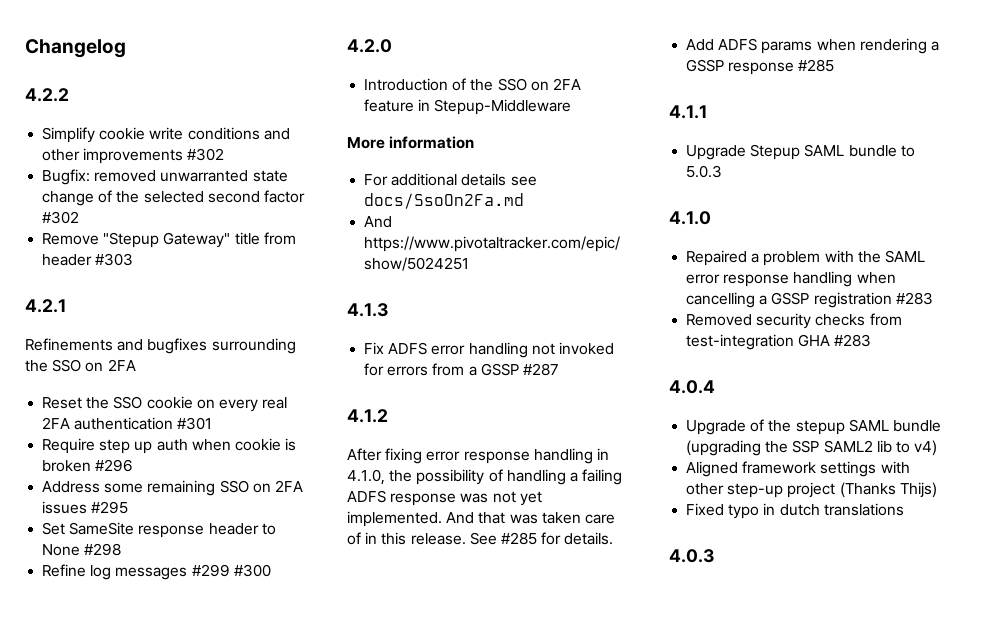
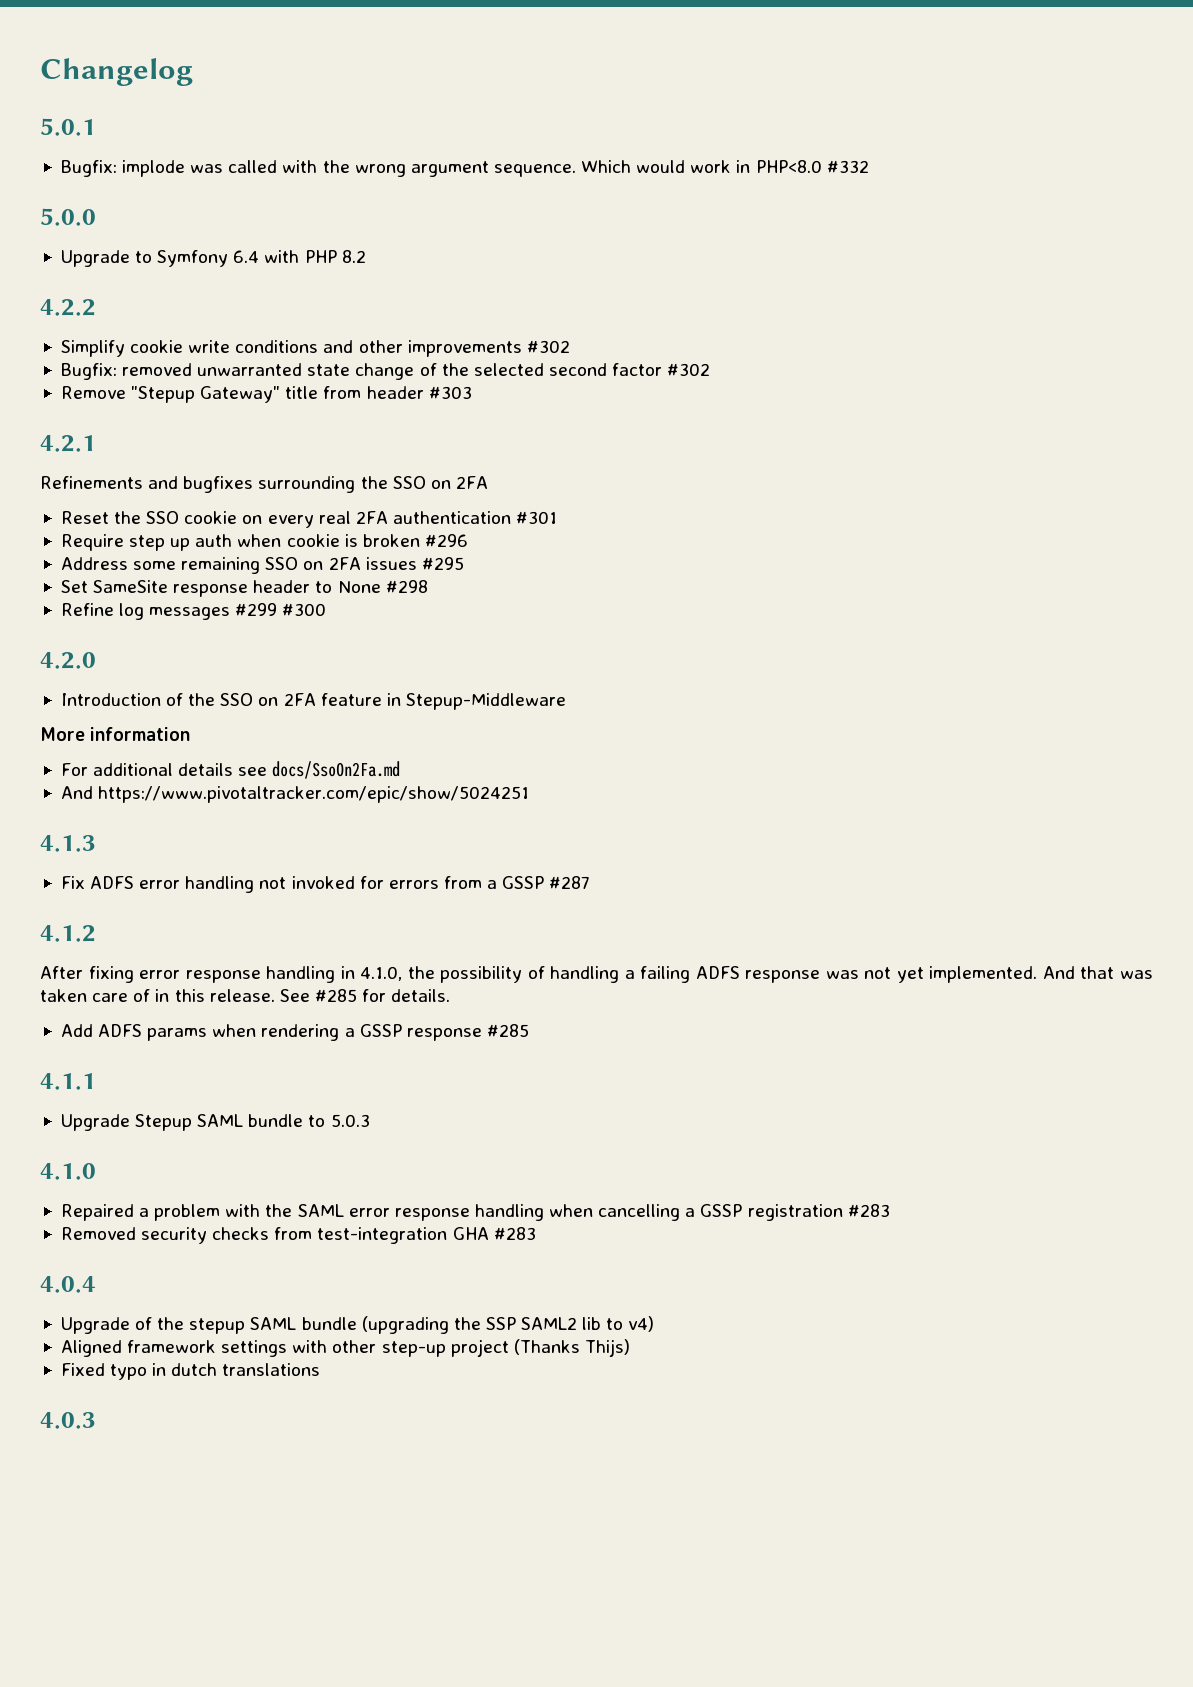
(126, 48) none -> [40,118,96,136] [60,160,869,177] [40,208,96,226] [60,250,366,267] // 5.0.1 // Bugfix: implode was called with the wrong argument sequence. Which would work in PHP<8.0 #332 // 5.0.0 // Upgrade to Symfony 6.4 with PHP 8.2

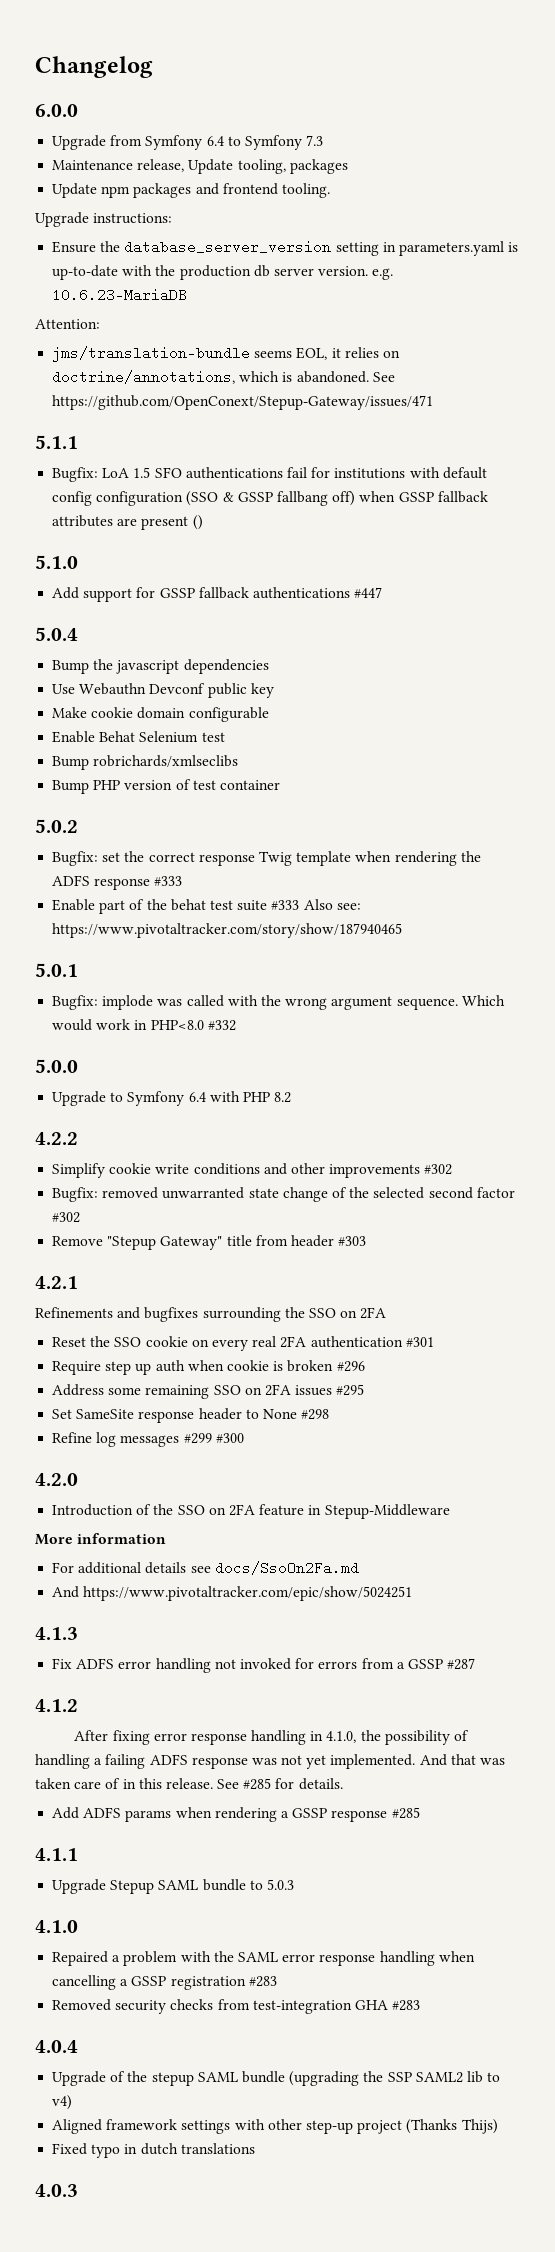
(193, 72) none -> [35,104,78,117] [52,135,324,150] [52,159,348,174] [52,183,330,198] [35,212,173,227] [52,240,519,256] [52,265,394,280] [52,288,188,302] [35,319,100,329] [52,346,400,362] [52,370,395,384] [52,395,434,410] [35,435,78,449] [52,467,487,482] [52,491,488,506] [52,515,203,530] [35,555,78,569] [52,587,383,602] [35,627,78,641] [52,659,269,674] [52,683,274,698] [52,707,269,722] [52,731,225,743] [52,755,239,770] [52,779,280,794] [35,819,78,833] [52,851,481,866] [52,875,183,890] [52,899,361,914] [52,923,403,938] // 6.0.0 // Upgrade from Symfony 6.4 to Symfony 7.3 // Maintenance release, Update tooling, packages // Update npm packages and frontend tooling. // Upgrade instructions: // Ensure the database_server_version setting in parameters.yaml is up-to-date with the production db server version. e.g. 10.6.23-MariaDB // Attention: // jms/translation-bundle seems EOL, it relies on doctrine/annotations, which is abandoned. See https://github.com/OpenConext/Stepup-Gateway/issues/471 // 5.1.1 // Bugfix: LoA 1.5 SFO authentications fail for institutions with default config configuration (SSO & GSSP fallbang off) when GSSP fallback attributes are present () // 5.1.0 // Add support for GSSP fallback authentications #447 // 5.0.4 // Bump the javascript dependencies // Use Webauthn Devconf public key // Make cookie domain configurable // Enable Behat Selenium test // Bump robrichards/xmlseclibs // Bump PHP version of test container // 5.0.2 // Bugfix: set the correct response Twig template when rendering the ADFS response #333 // Enable part of the behat test suite #333 Also see: https://www.pivotaltracker.com/story/show/187940465

